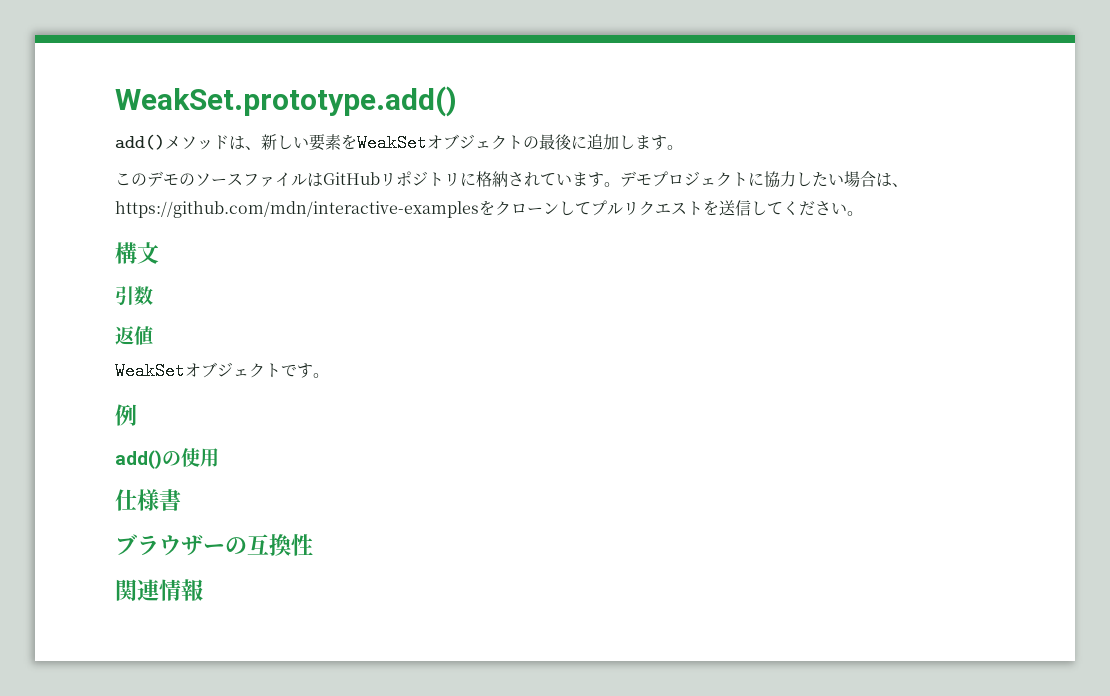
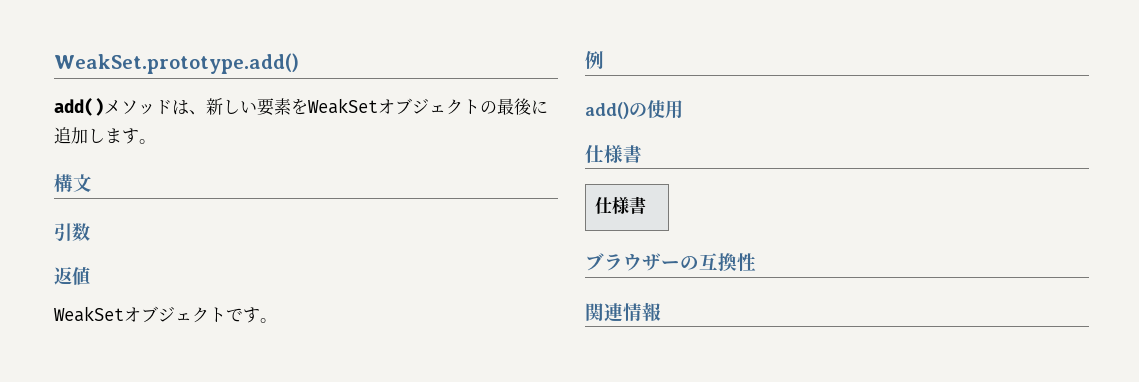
[115,171,908,188] [115,200,863,218] // このデモのソースファイルはGitHubリポジトリに格納されています。デモプロジェクトに協力したい場合は、https://github.com/mdn/interactive-examplesをクローンしてプルリクエストを送信してください。 -> (156, 141) none
(181, 500) none -> [594,196,646,214] // 仕様書

